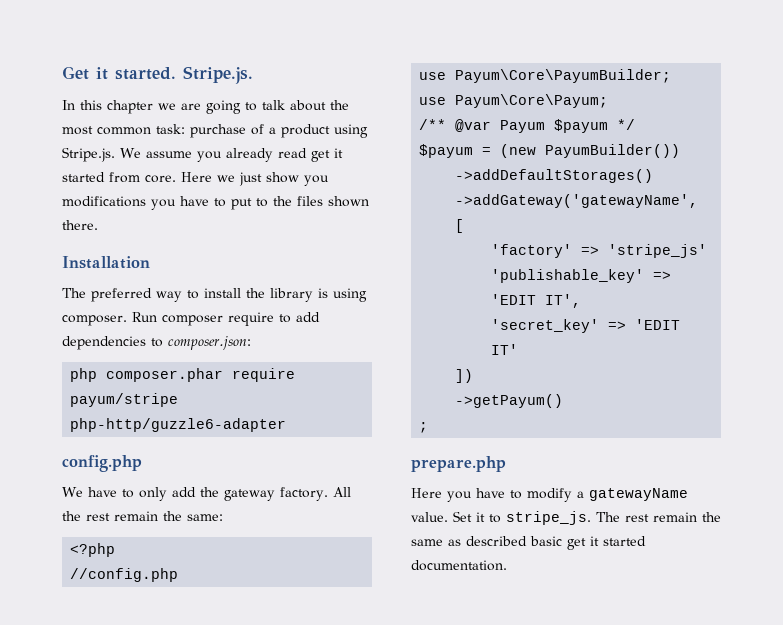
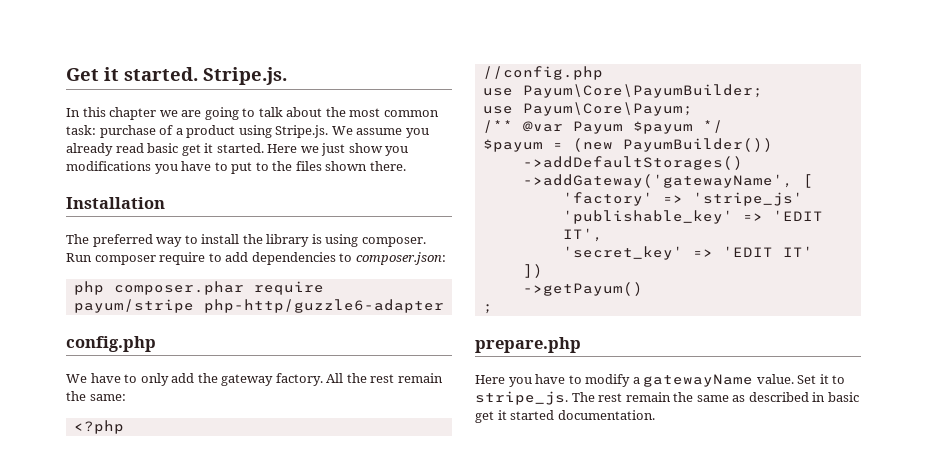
[311,148,343,162] [62,172,176,183] get it started from core. -> [147,143,264,156] basic get it started.
(527, 541) none -> [812,392,826,402] in

